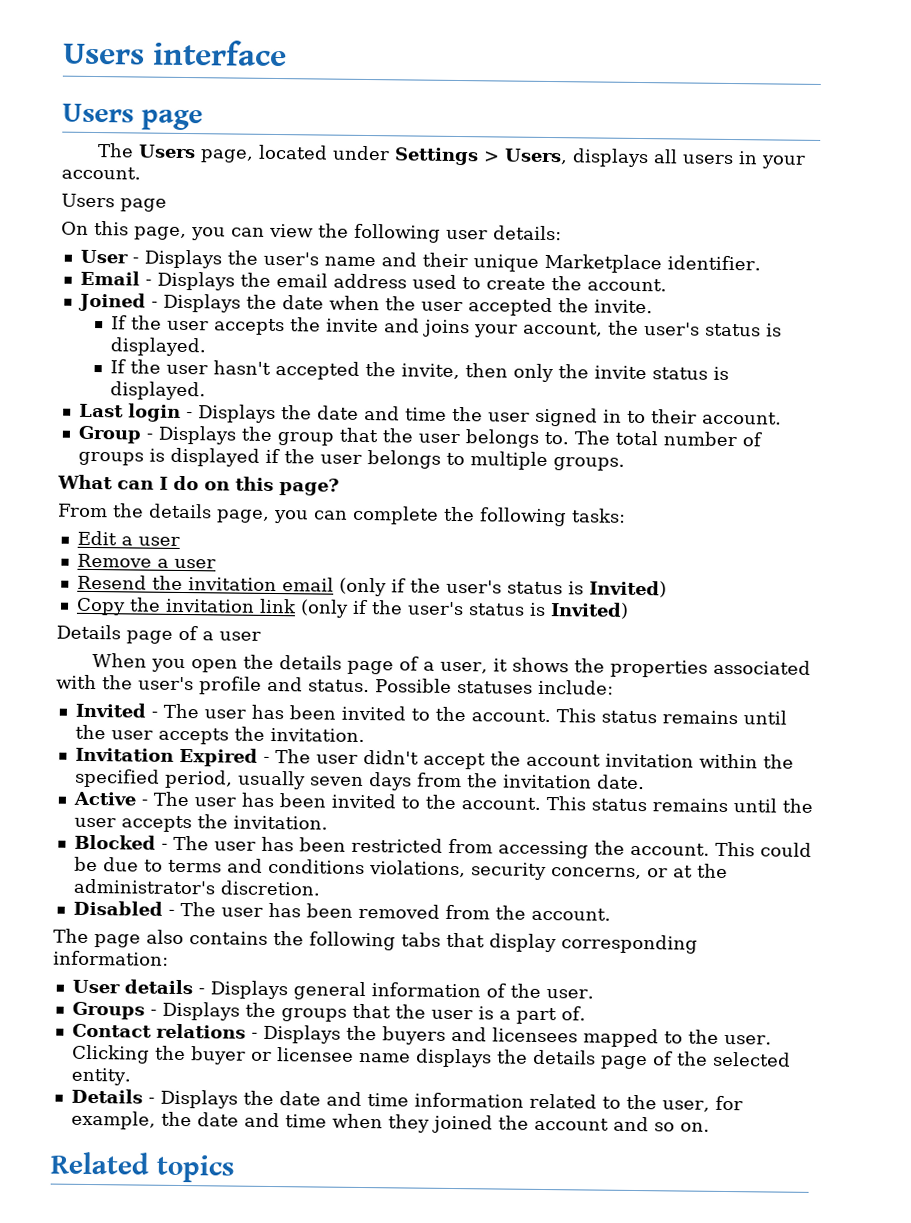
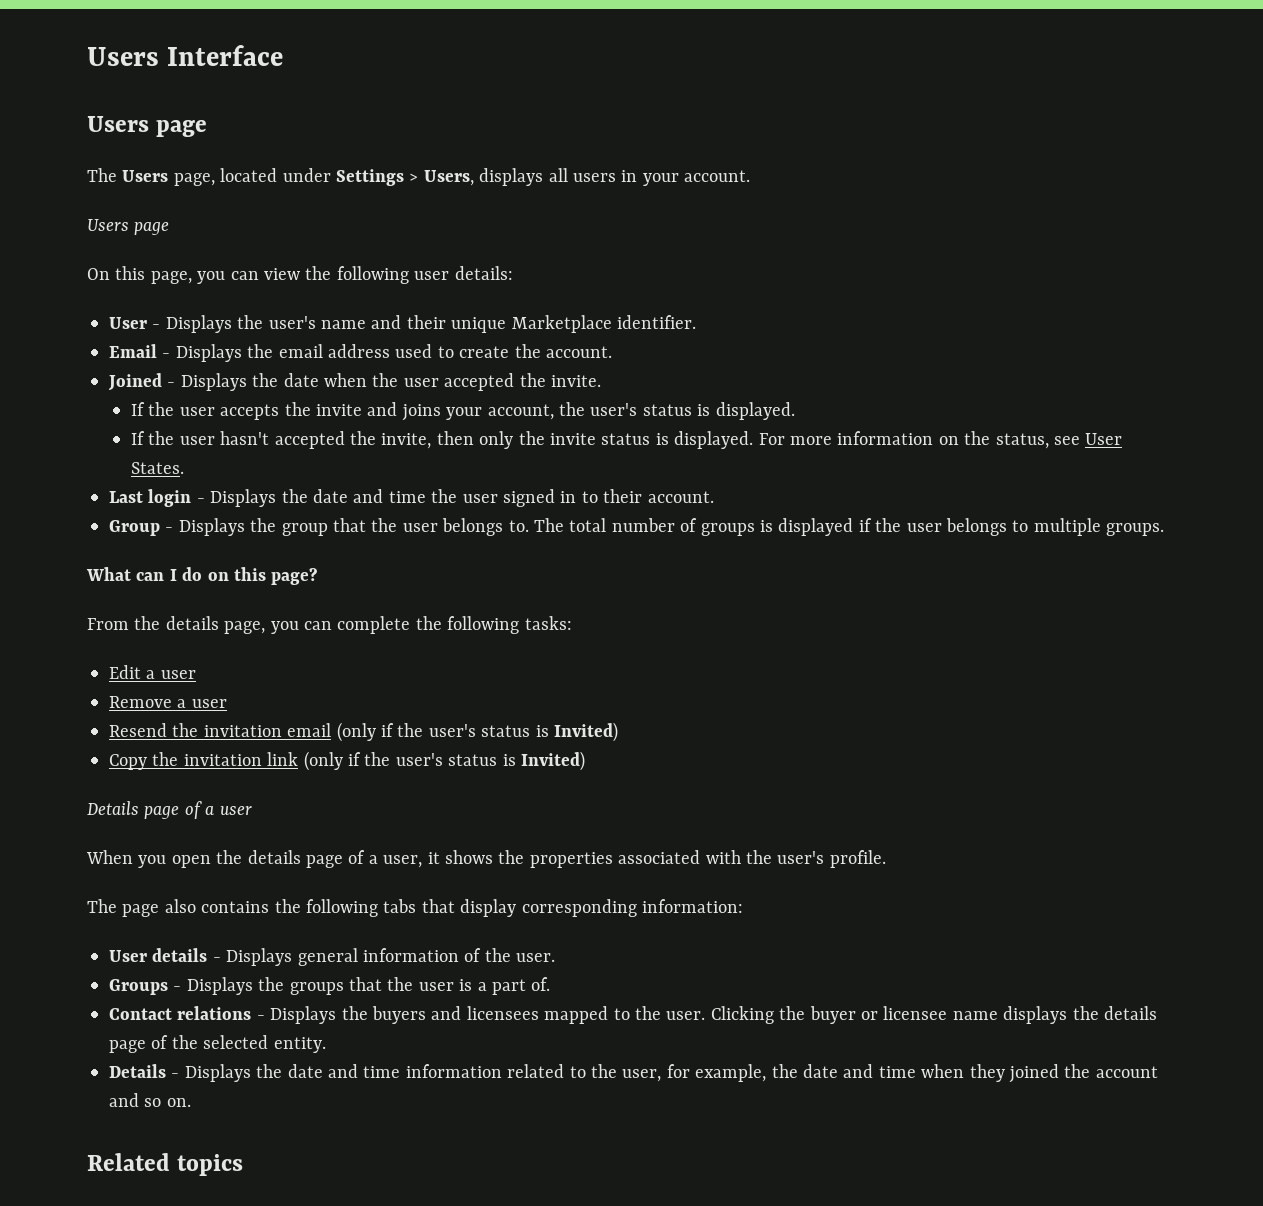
[63,39,287,67] Users interface -> [87,45,284,66] Users Interface
(206, 391) none -> [758,431,1123,449] [131,462,185,474] For more information on the status, see User States.
[199,676,614,695] [74,702,787,725] [74,724,365,745] [74,747,794,770] [74,768,645,791] [72,791,813,813] [73,814,328,833] [73,834,812,859] [73,856,728,881] [72,878,321,896] [72,900,611,921] profile and status. Possible statuses include: // Invited - The user has been invited to the account. This status remains until the user accepts the invitation. // Invitation Expired - The user didn't accept the account invitation within the specified period, usually seven days from the invitation date. // Active - The user has been invited to the account. This status remains until the user accepts the invitation. // Blocked - The user has been restricted from accessing the account. This could be due to terms and conditions violations, security concerns, or at the administrator's discretion. // Disabled - The user has been removed from the account. -> [829,850,886,868] profile.

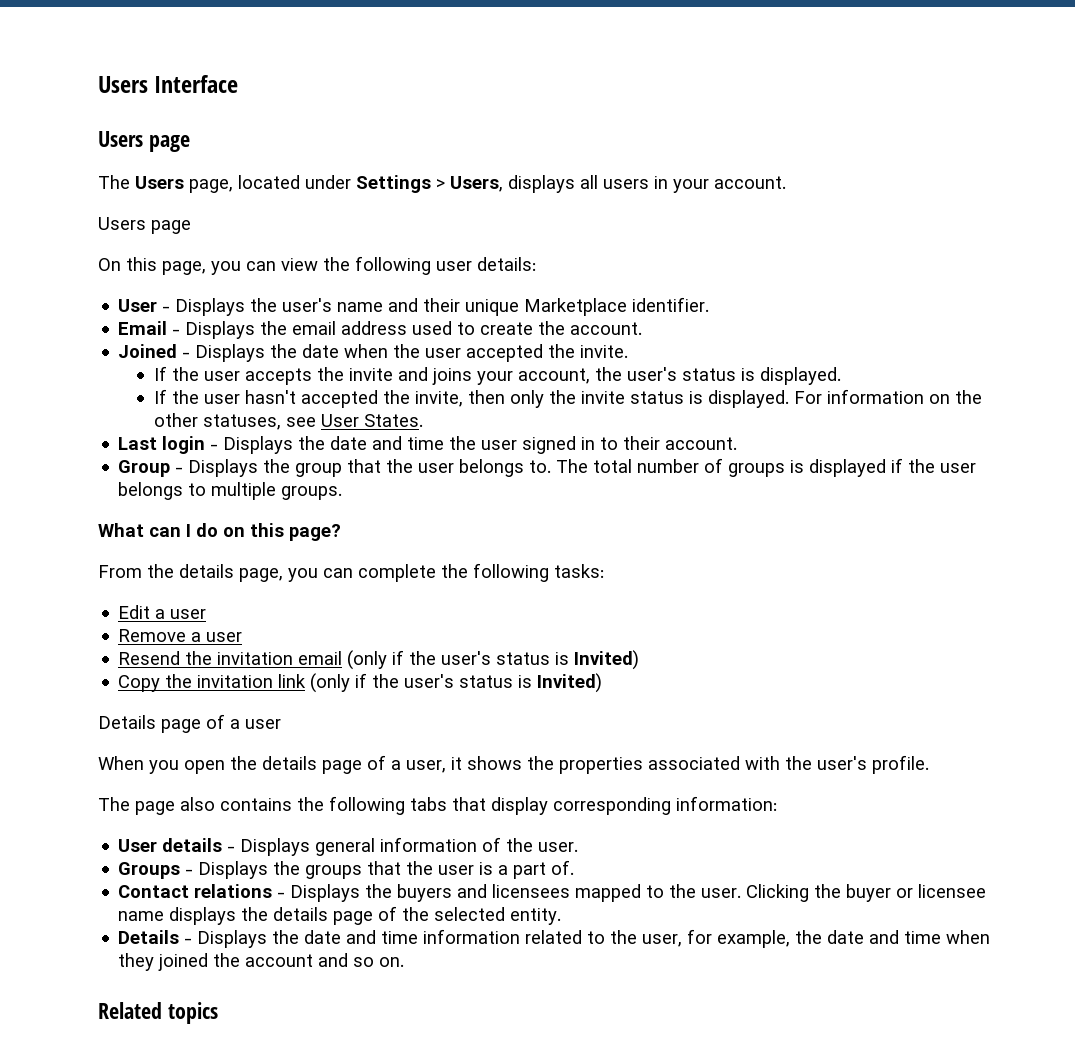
[790,436,833,445] more -> (822, 397) none
[995,433,1049,449] status, -> [153,413,281,430] other statuses,

